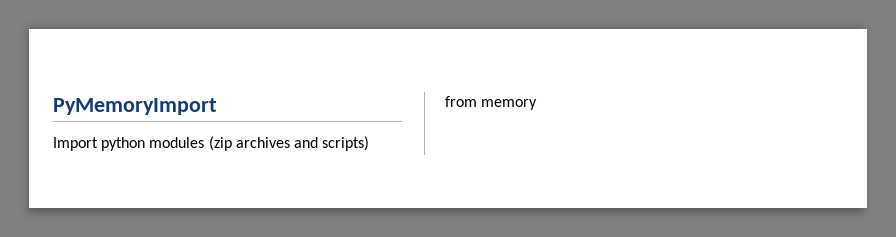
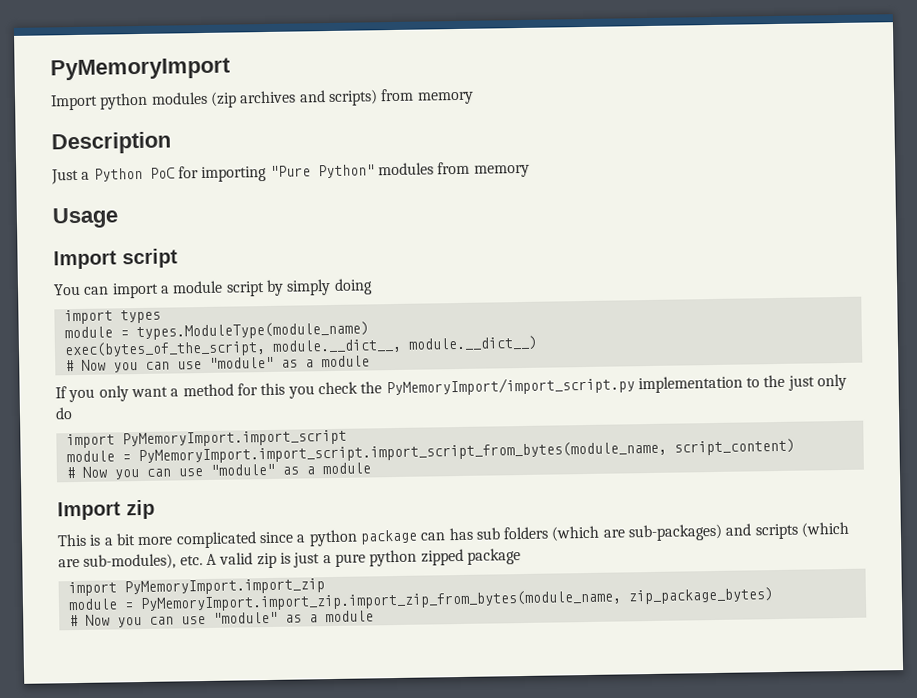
(538, 104) none -> [51,131,171,155] [51,161,530,185] [52,207,119,229] [53,248,178,270] [53,278,373,299] [63,309,161,325] [63,321,369,341] [63,335,538,359] [64,355,370,373] [55,373,848,403] [55,407,73,420] [65,429,347,449] [65,438,795,465] [65,462,371,480] [57,499,155,521] [57,521,850,549] [58,548,521,570] [67,578,325,597] [67,587,774,613] [68,610,374,628] // Description // Just a Python PoC for importing "Pure Python" modules from memory // Usage // Import script // You can import a module script by simply doing // import types // module = types.ModuleType(module_name) // exec(bytes_of_the_script, module.__dict__, module.__dict__) // # Now you can use "module" as a module // If you only want a method for this you check the PyMemoryImport/import_script.py implementation to the just only do // import PyMemoryImport.import_script // module = PyMemoryImport.import_script.import_script_from_bytes(module_name, script_content) // # Now you can use "module" as a module // Import zip // This is a bit more complicated since a python package can has sub folders (which are sub-packages) and scripts (which are sub-modules), etc. A valid zip is just a pure python zipped package // import PyMemoryImport.import_zip // module = PyMemoryImport.import_zip.import_zip_from_bytes(module_name, zip_package_bytes) // # Now you can use "module" as a module

